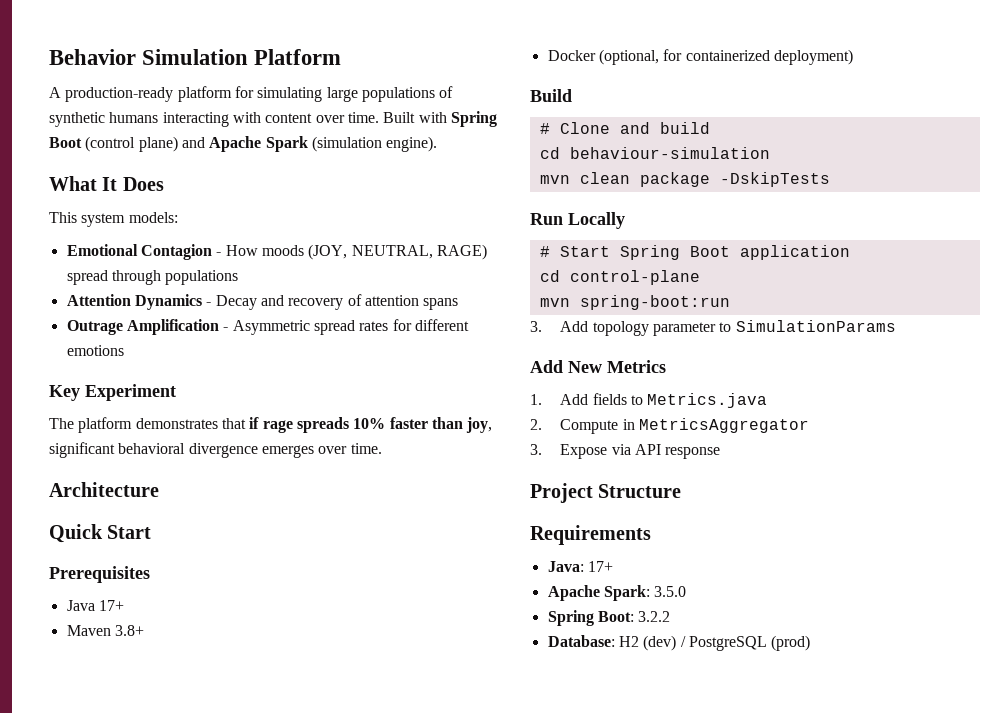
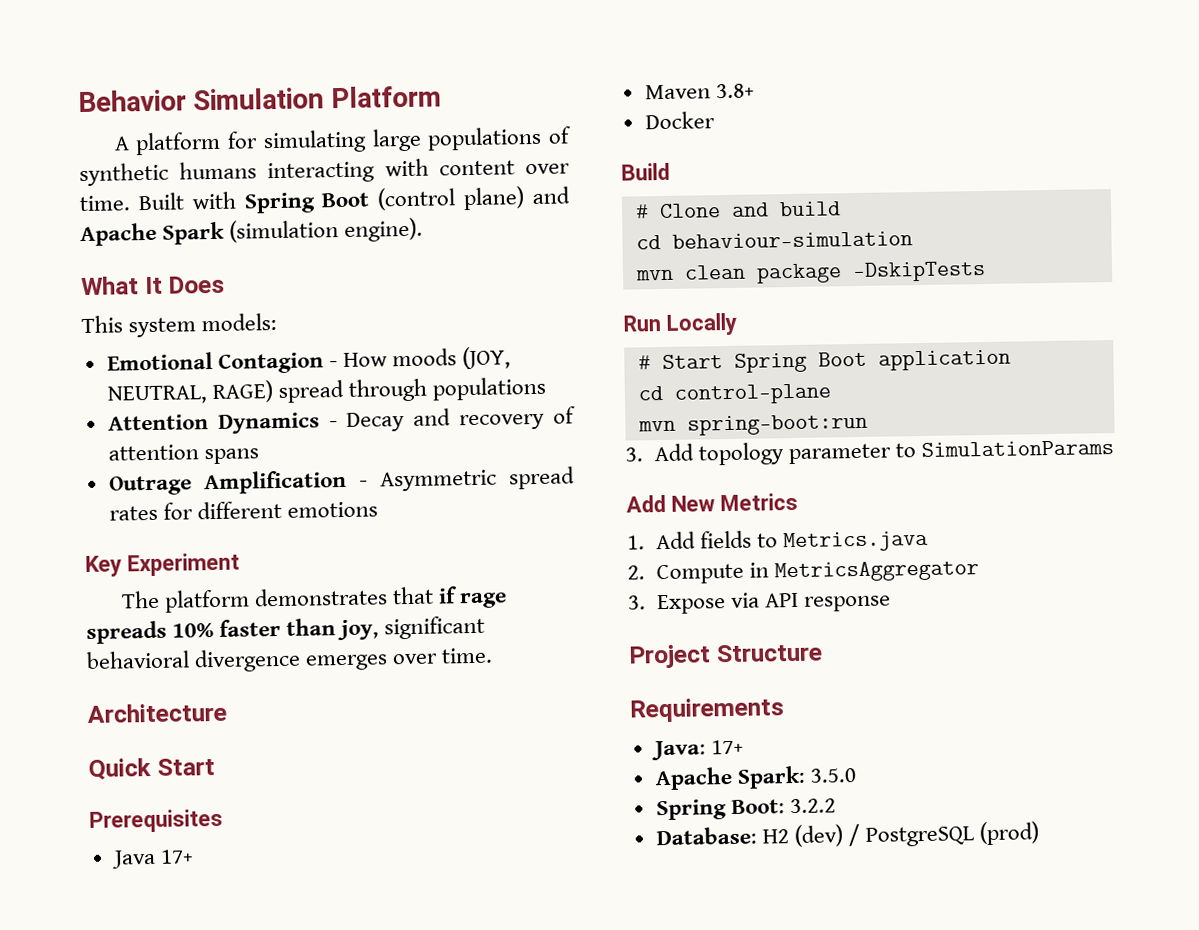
[65,87,174,102] production-ready -> (130, 143) none
[598,49,853,65] (optional, for containerized deployment) -> (715, 120) none

